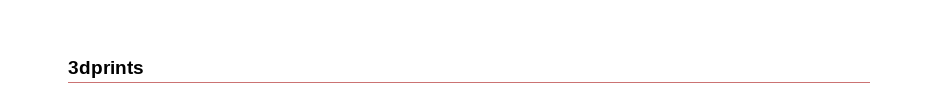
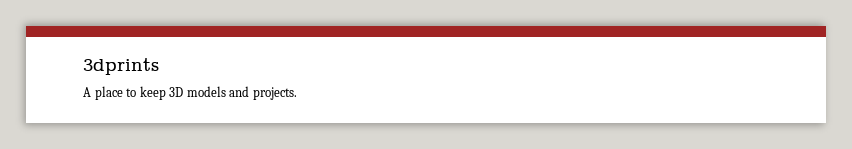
(144, 69) none -> [83,86,297,100] // A place to keep 3D models and projects.

